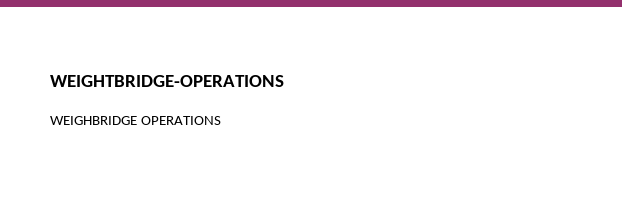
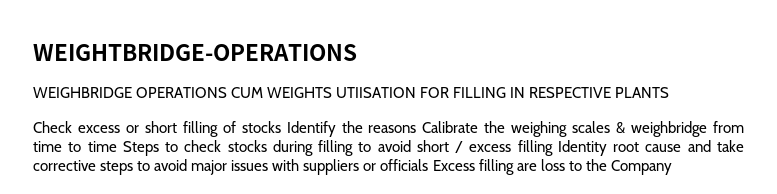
(221, 120) none -> [231,87,670,98] [33,121,744,137] [33,140,744,156] [33,159,672,175] CUM WEIGHTS UTIISATION FOR FILLING IN RESPECTIVE PLANTS // Check excess or short filling of stocks Identify the reasons Calibrate the weighing scales & weighbridge from time to time Steps to check stocks during filling to avoid short / excess filling Identity root cause and take corrective steps to avoid major issues with suppliers or officials Excess filling are loss to the Company

